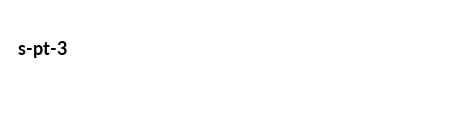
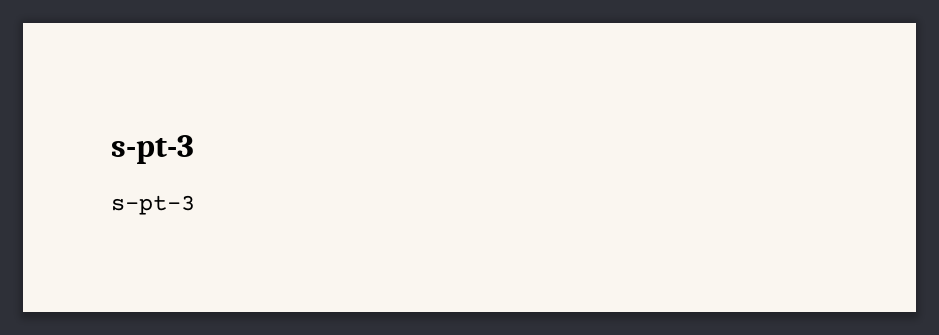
[18,41,67,58] s-pt-3 -> [111,135,194,164] [111,195,195,215] s-pt-3 // s-pt-3

